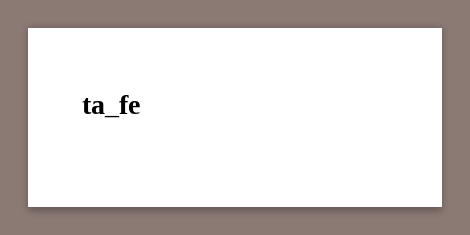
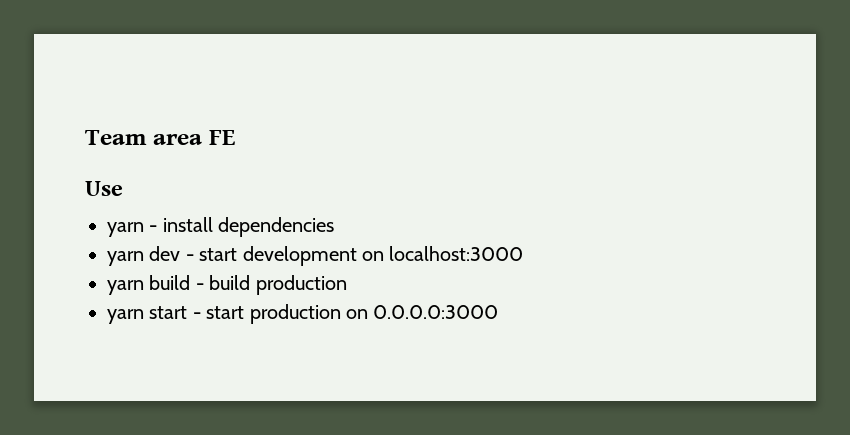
[82,95,140,118] ta_fe -> [85,130,235,145] [85,181,123,196] [107,217,335,237] [107,246,524,266] [107,275,347,295] [107,304,499,324] Team area FE // Use // yarn - install dependencies // yarn dev - start development on localhost:3000 // yarn build - build production // yarn start - start production on 0.0.0.0:3000

